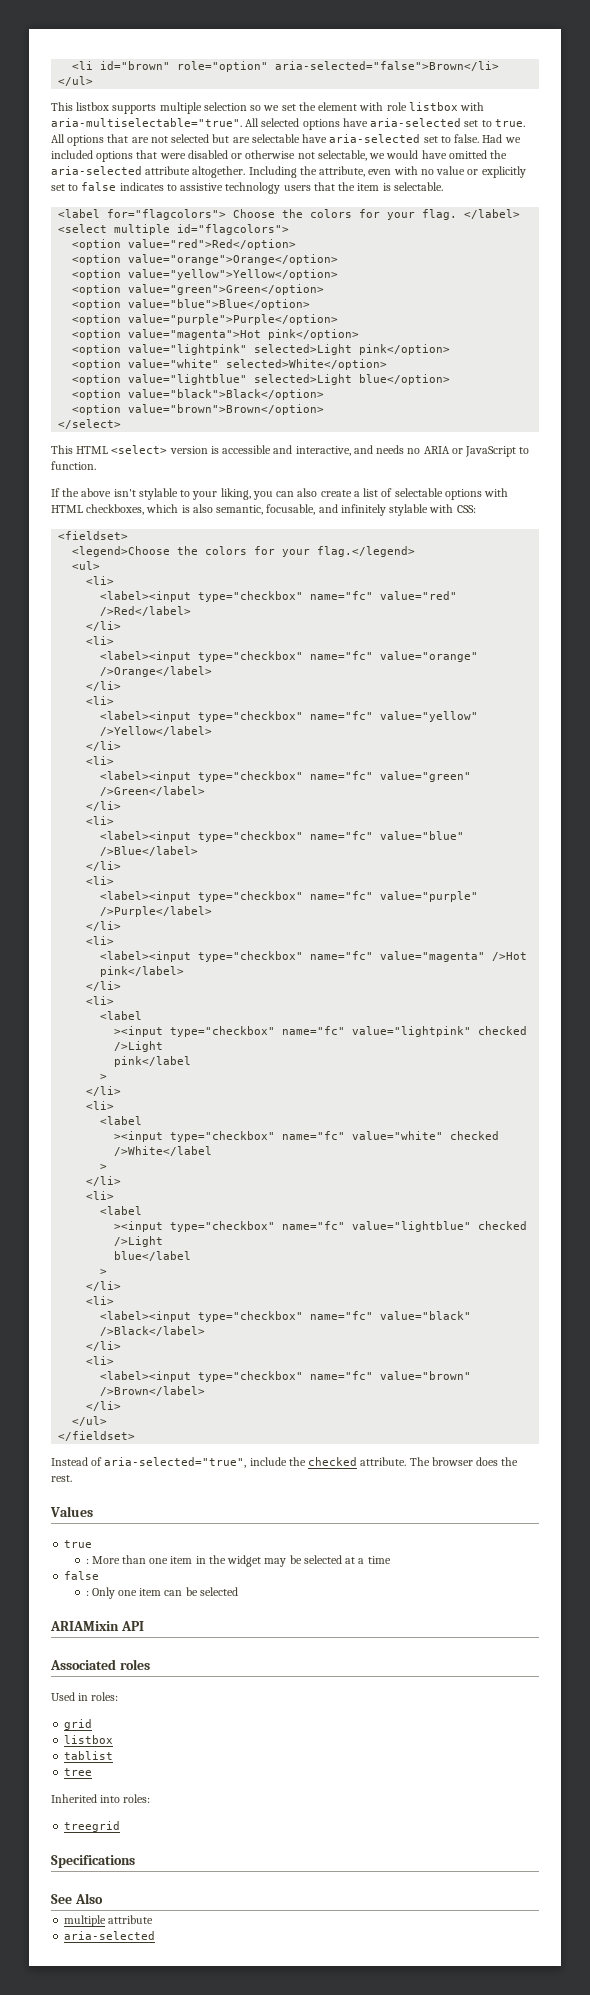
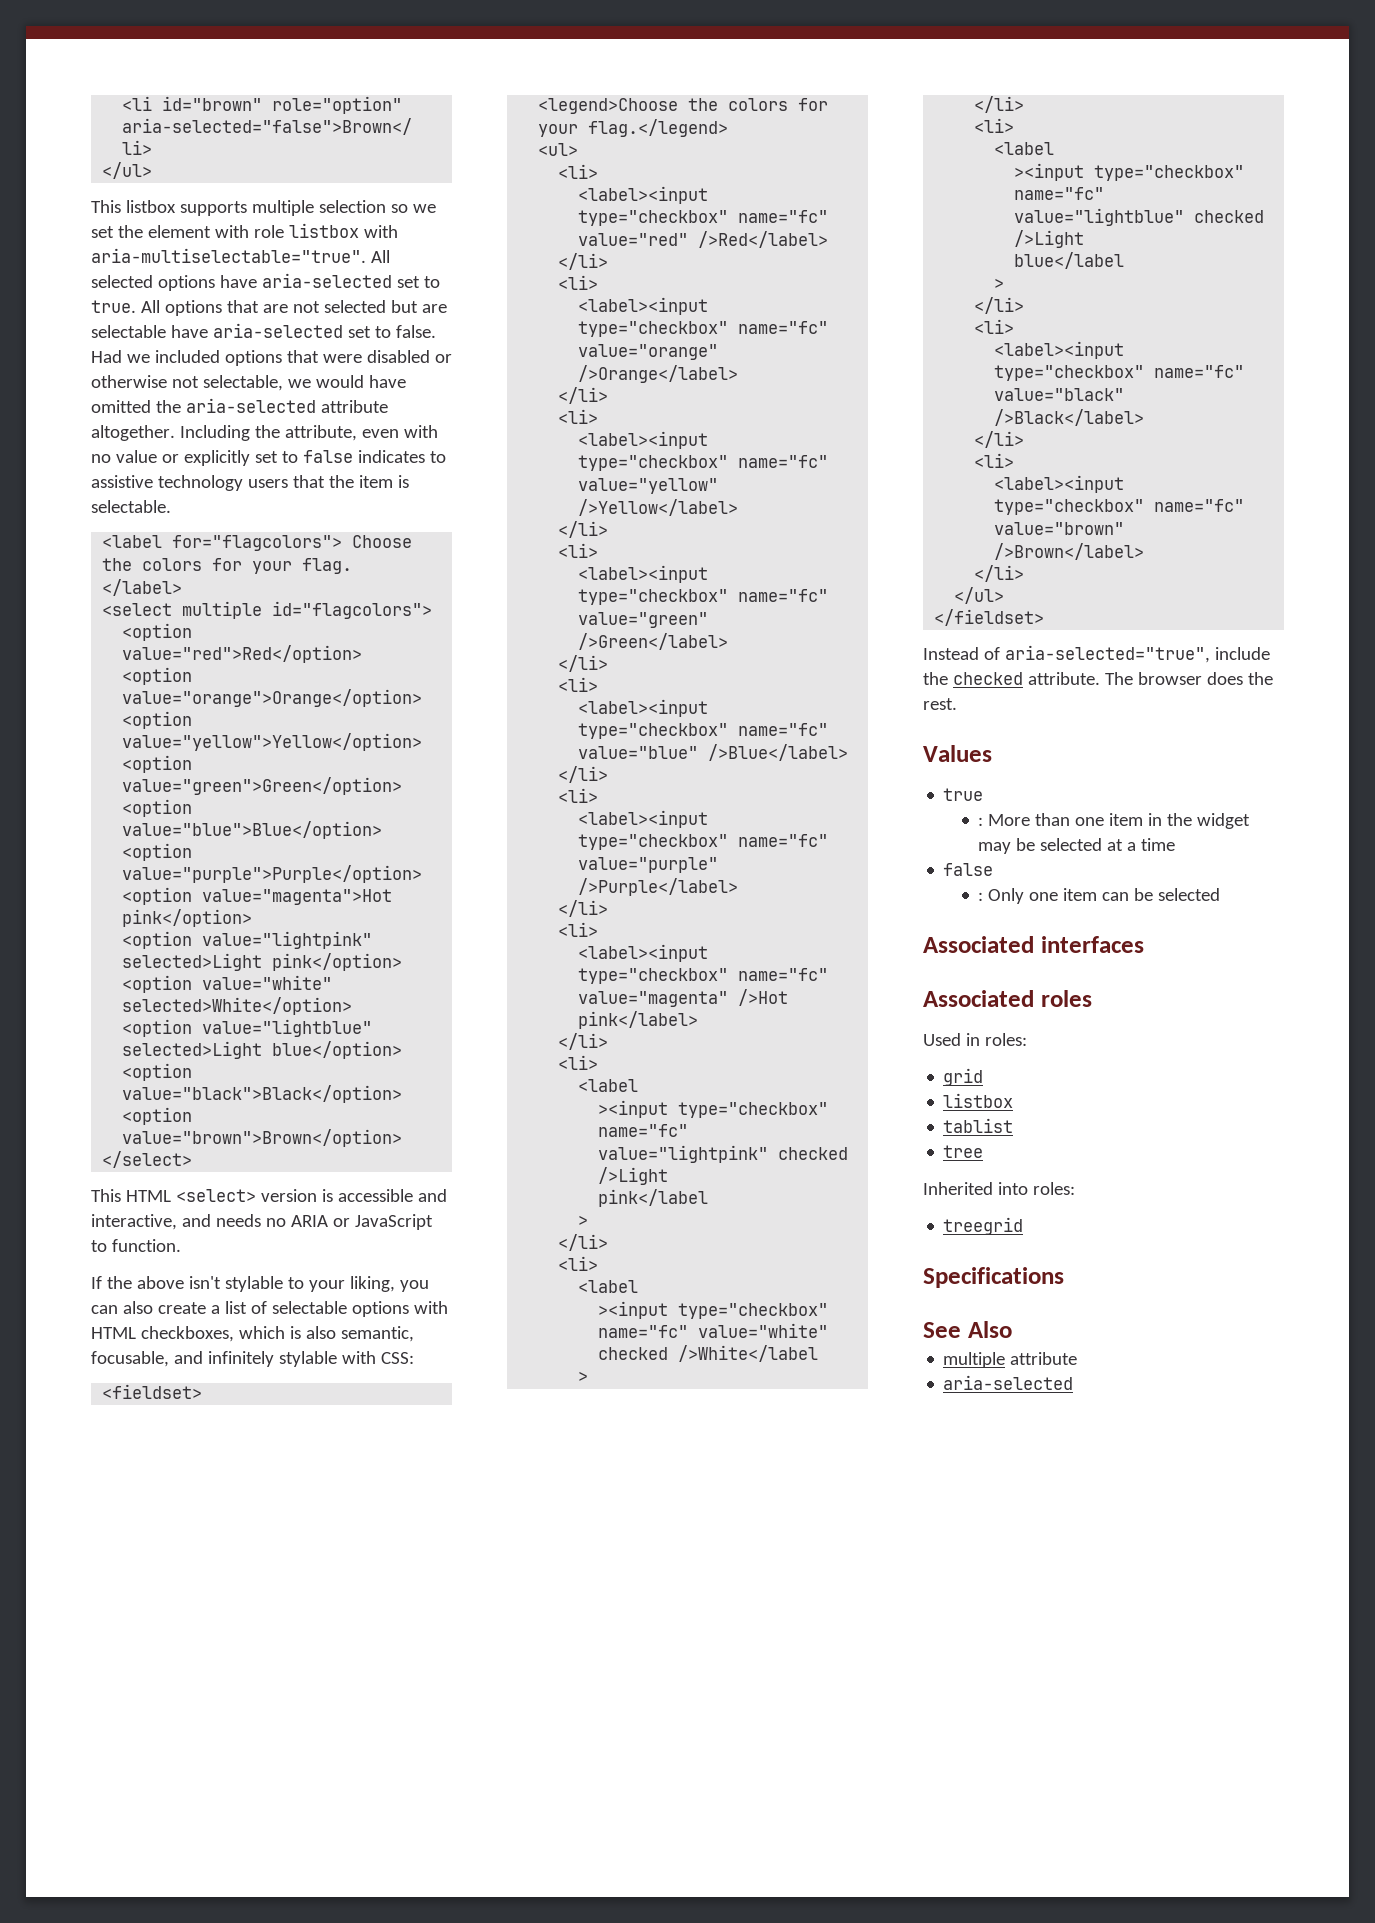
[50,1621,144,1631] ARIAMixin API -> [923,936,1144,953] Associated interfaces

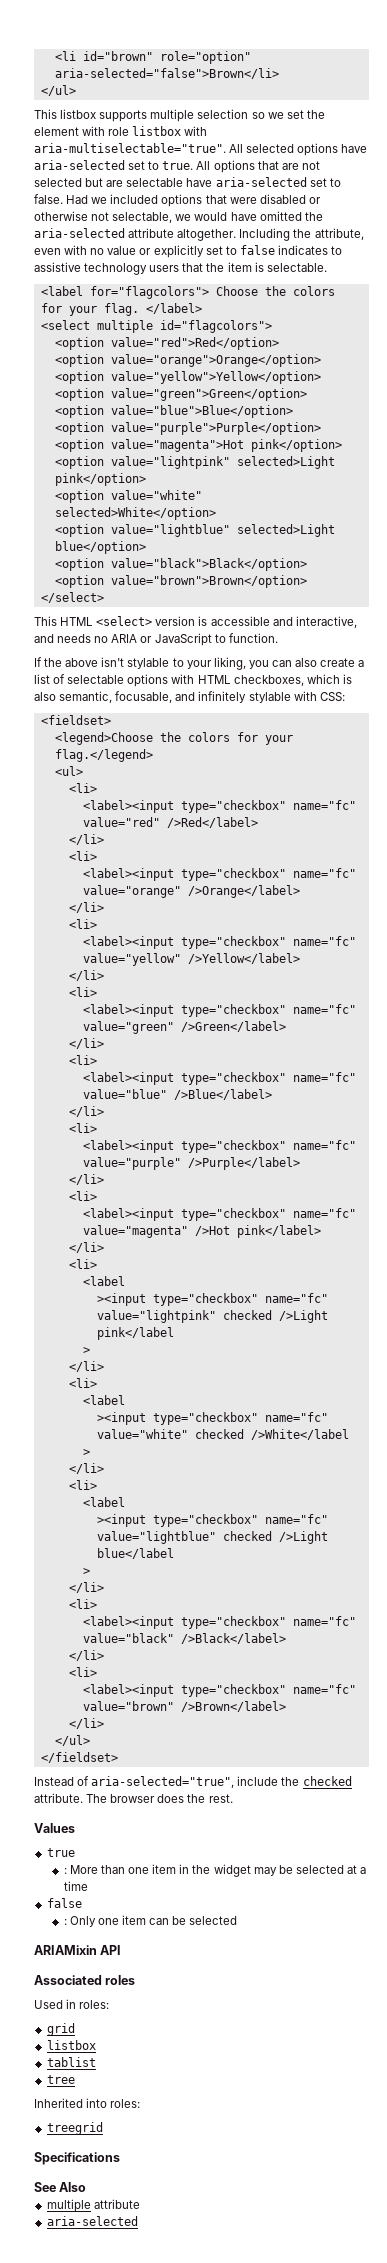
[923,936,1144,953] Associated interfaces -> [34,1945,122,1955] ARIAMixin API

